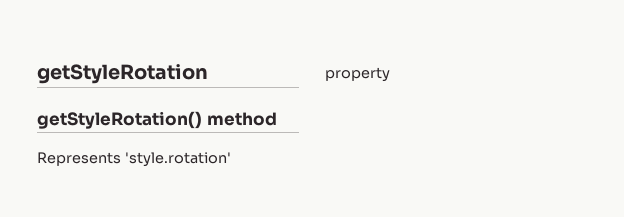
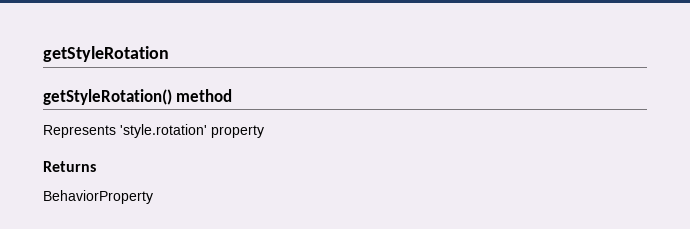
(390, 74) none -> [43,161,96,172] [43,190,153,204] // Returns // BehaviorProperty

